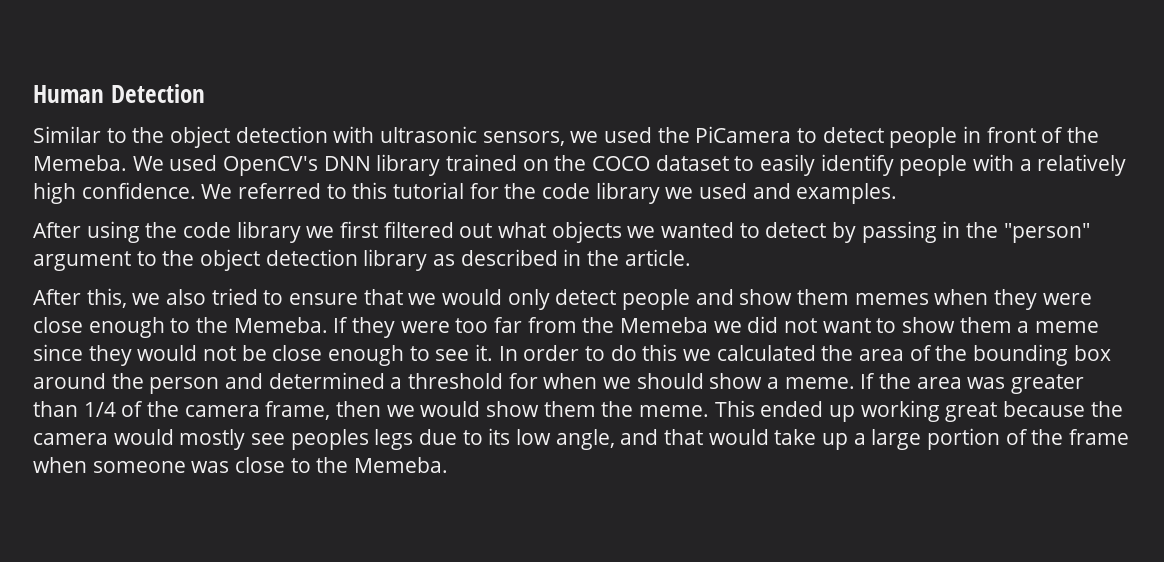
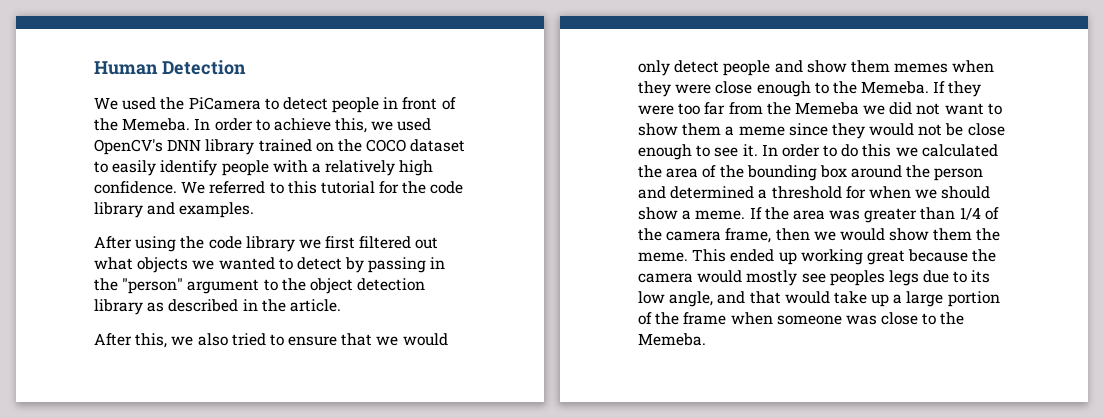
[33,126,599,148] Similar to the object detection with ultrasonic sensors, we -> [94,97,118,110] We
[132,156,164,171] We -> [194,118,394,133] In order to achieve this, we
[665,183,748,199] we used -> (143, 210) none

